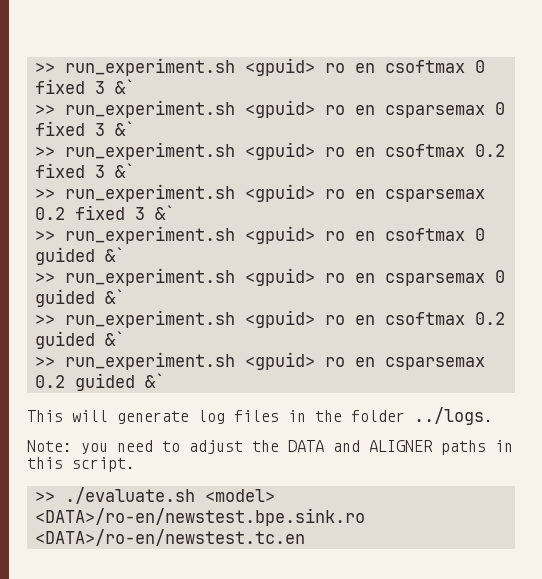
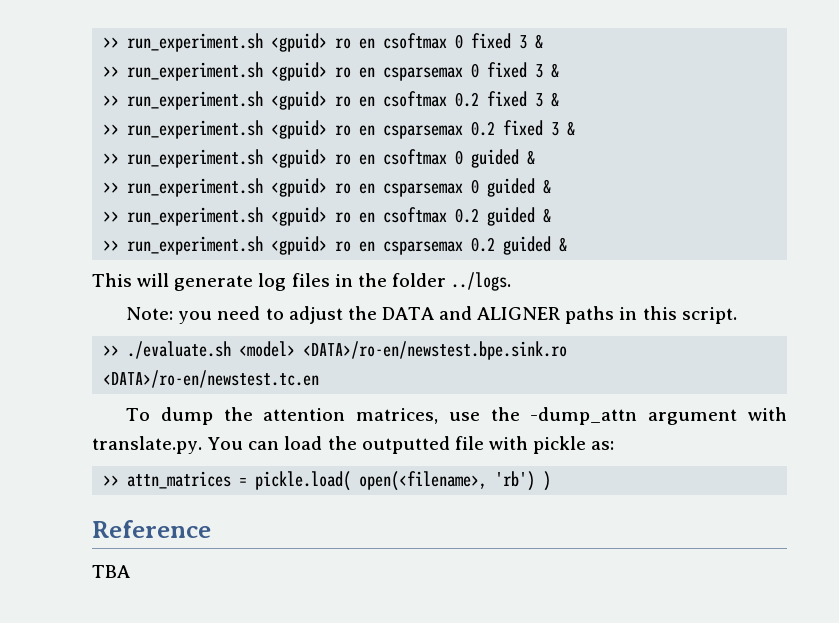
[114,79,135,94] &` -> [535,34,544,49] &
[114,121,135,136] &` -> [551,63,560,78] &
[114,163,135,178] &` -> [551,92,560,107] &
[154,205,175,220] &` -> [567,121,576,136] &
[104,247,125,262] &` -> [527,150,536,165] &
[104,289,125,304] &` -> [543,179,552,194] &
[104,331,125,346] &` -> [543,208,552,223] &
[144,373,165,388] &` -> [559,237,568,252] &
(305, 537) none -> [126,407,787,425] [92,436,615,454] [103,471,552,491] [92,520,211,538] [92,565,130,578] // To dump the attention matrices, use the -dump_attn argument with translate.py. You can load the outputted file with pickle as: // >> attn_matrices = pickle.load( open(<filename>, 'rb') ) // Reference // TBA

